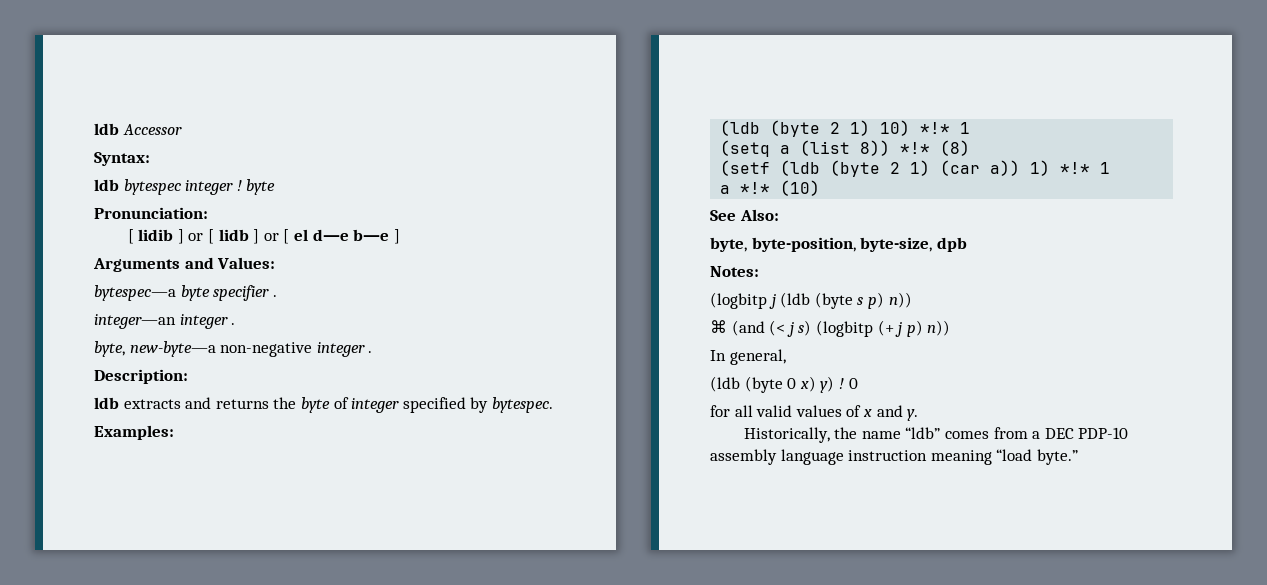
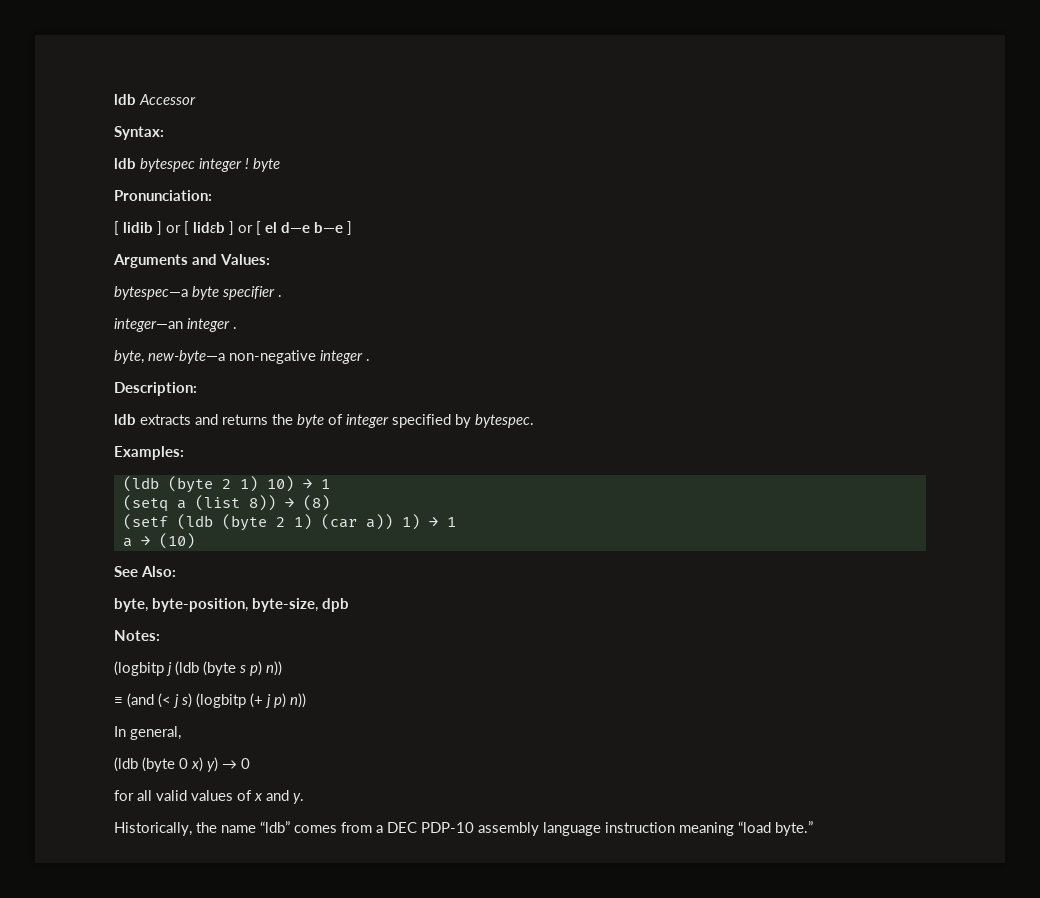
[218,229,249,241] lidb -> [193,222,225,233] lidεb
[920,122,951,134] *!* -> [302,478,312,489] →
[900,142,931,154] *!* -> [284,497,294,508] →
[1060,162,1091,174] *!* -> [428,516,438,527] →
[740,182,771,194] *!* -> [140,535,150,546] →
[710,320,727,333] ⌘ -> [114,697,123,705] ≡
[838,378,844,389] ! -> [222,760,237,769] →

